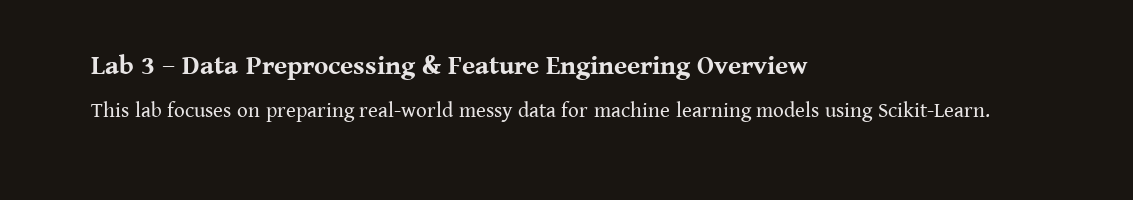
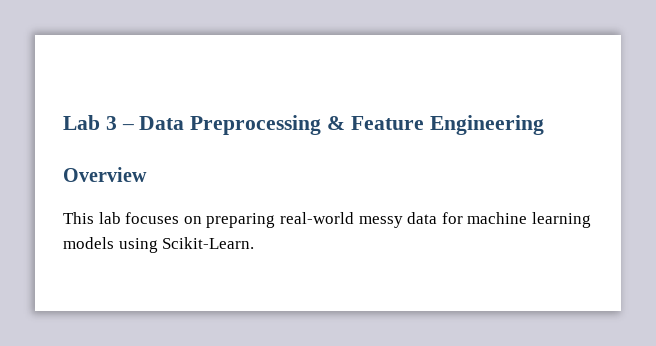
(692, 68) none -> (544, 125) //

